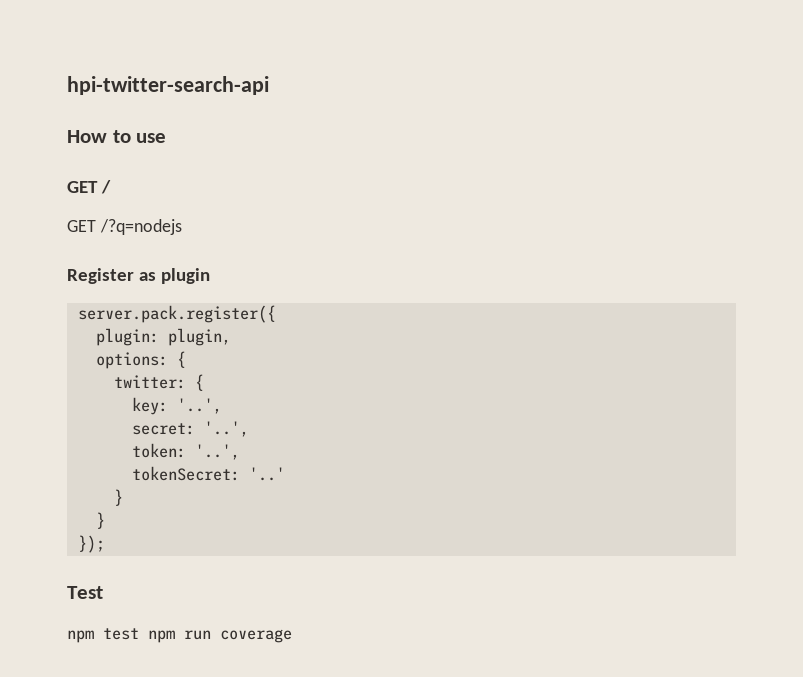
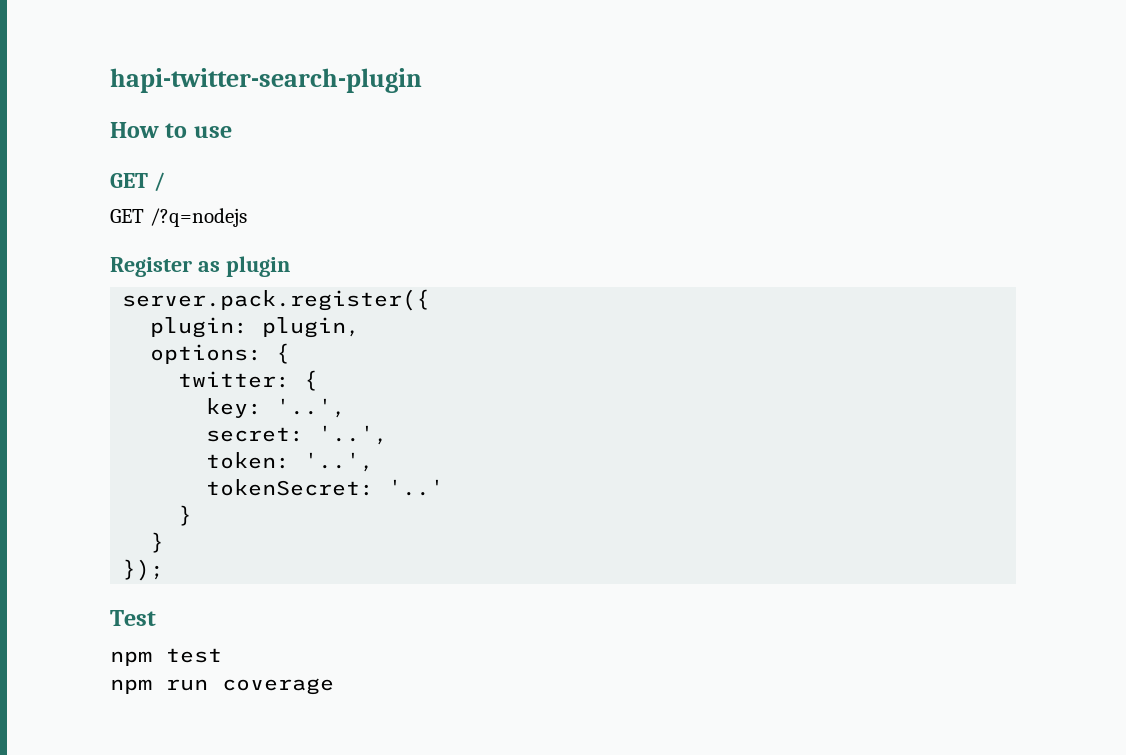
[67,76,269,95] hpi-twitter-search-api -> [110,68,422,93] hapi-twitter-search-plugin
(139, 634) none -> (222, 655) //

